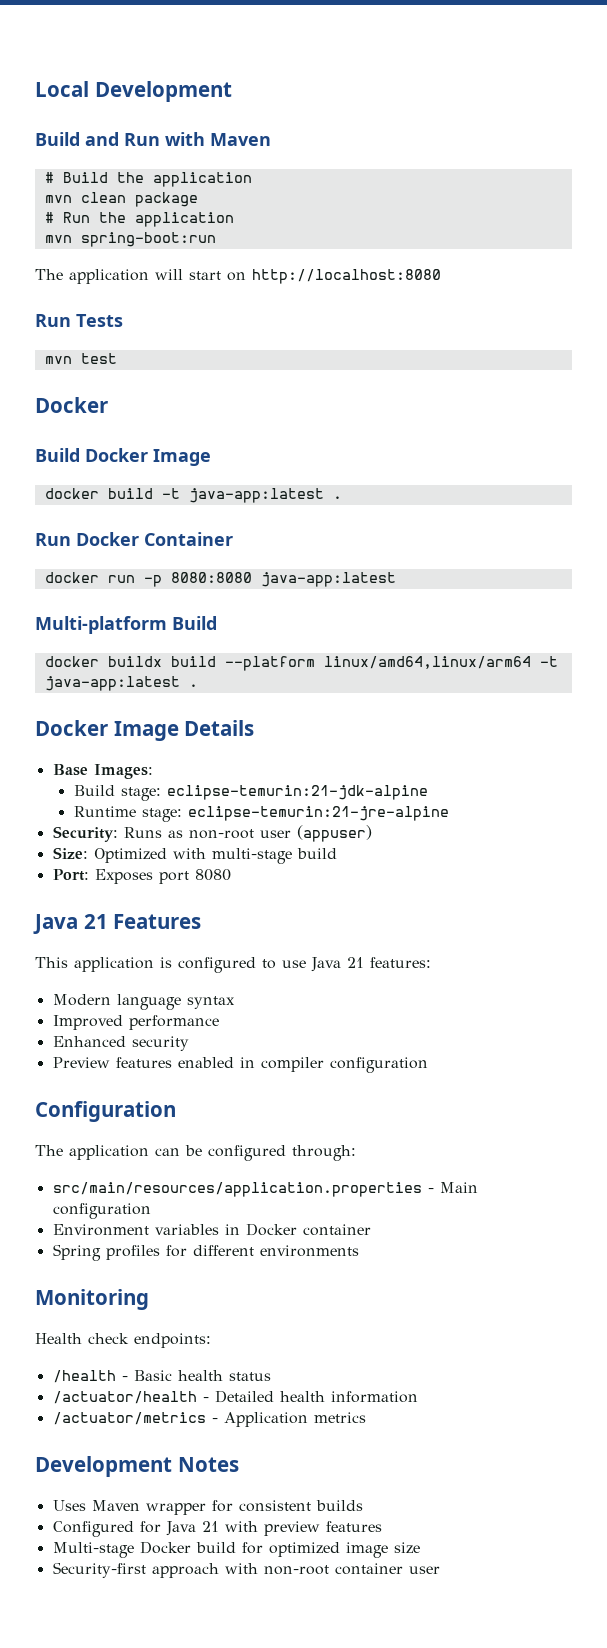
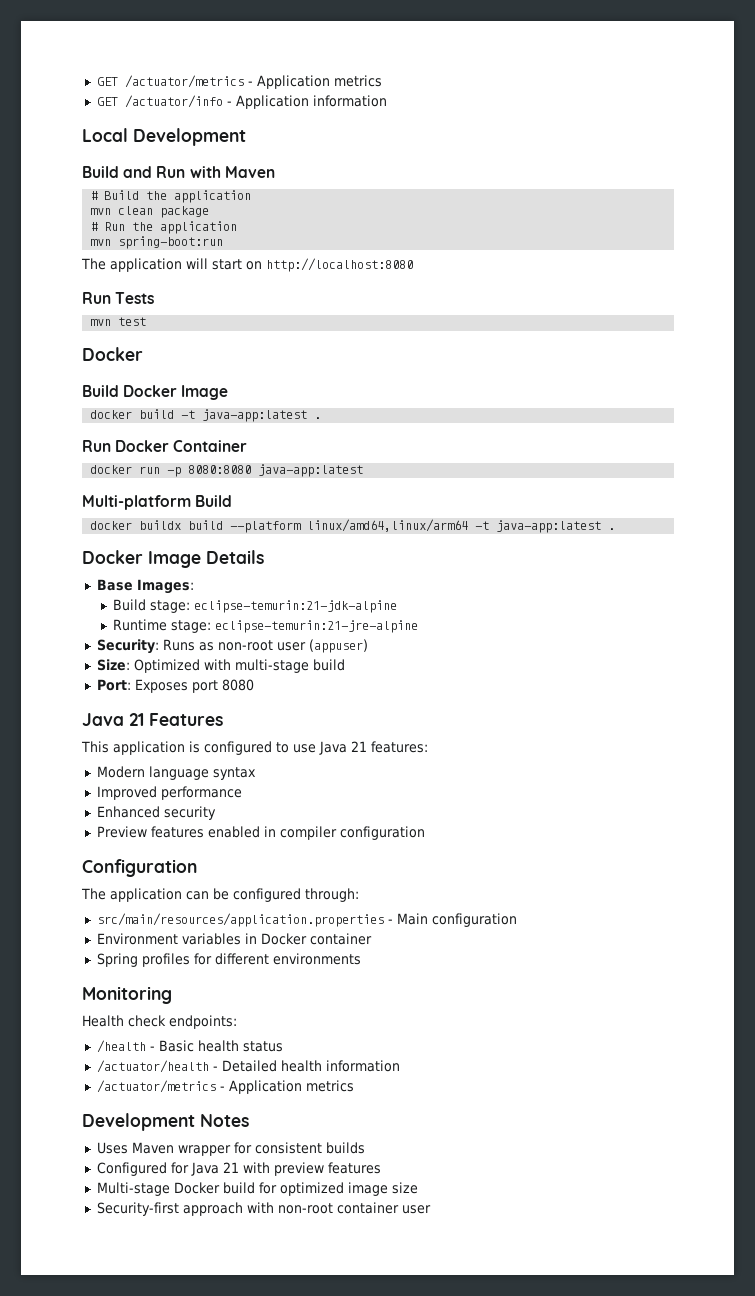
(35, 89) none -> [96,75,382,89] [96,95,387,109] GET /actuator/metrics - Application metrics // GET /actuator/info - Application information //

